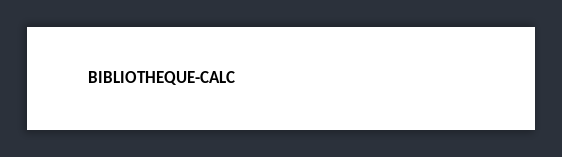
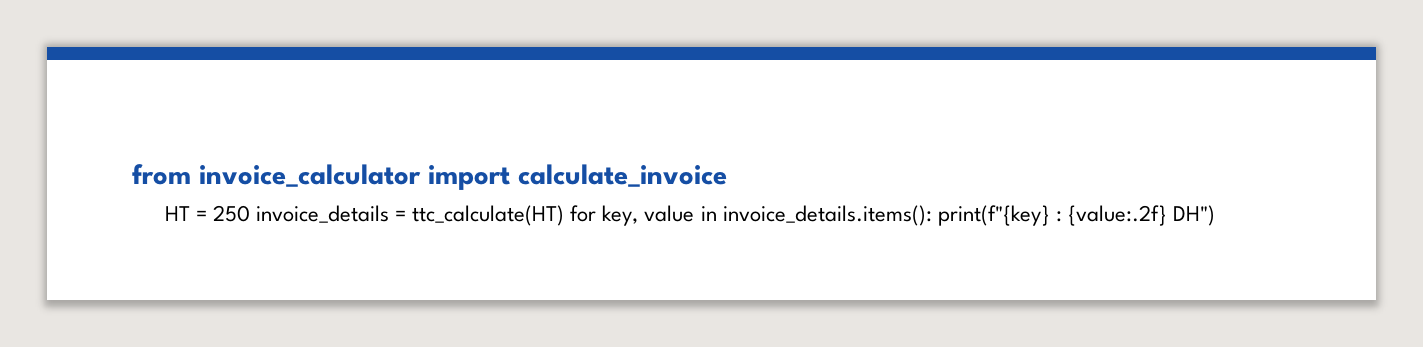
[88,71,235,85] BIBLIOTHEQUE-CALC -> [132,164,727,190] [164,205,1215,226] from invoice_calculator import calculate_invoice // HT = 250 invoice_details = ttc_calculate(HT) for key, value in invoice_details.items(): print(f"{key} : {value:.2f} DH")

